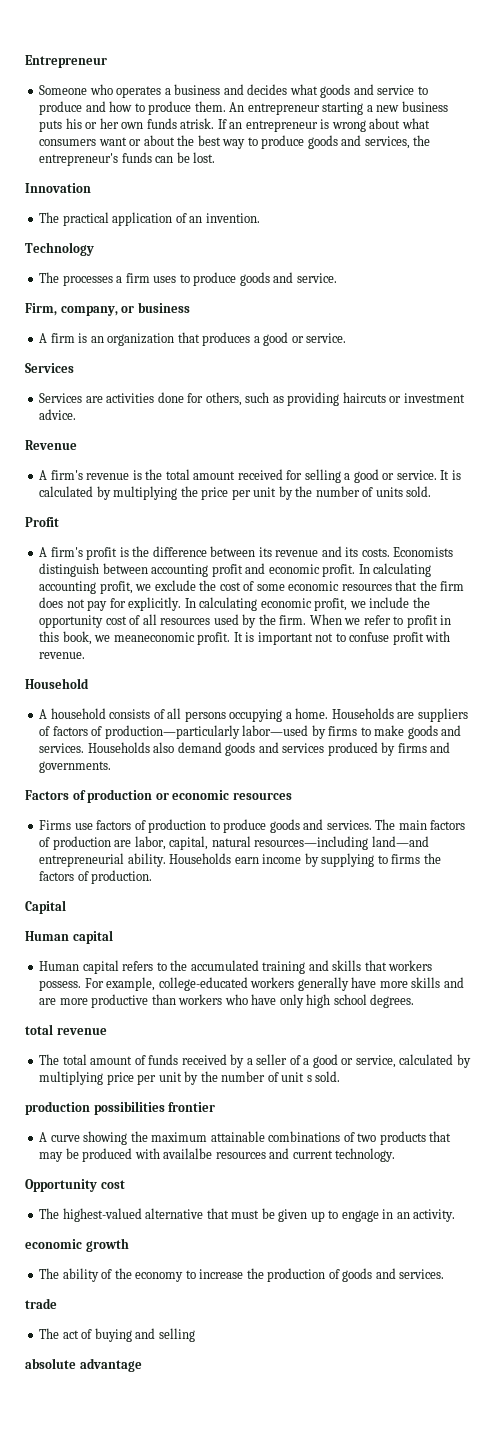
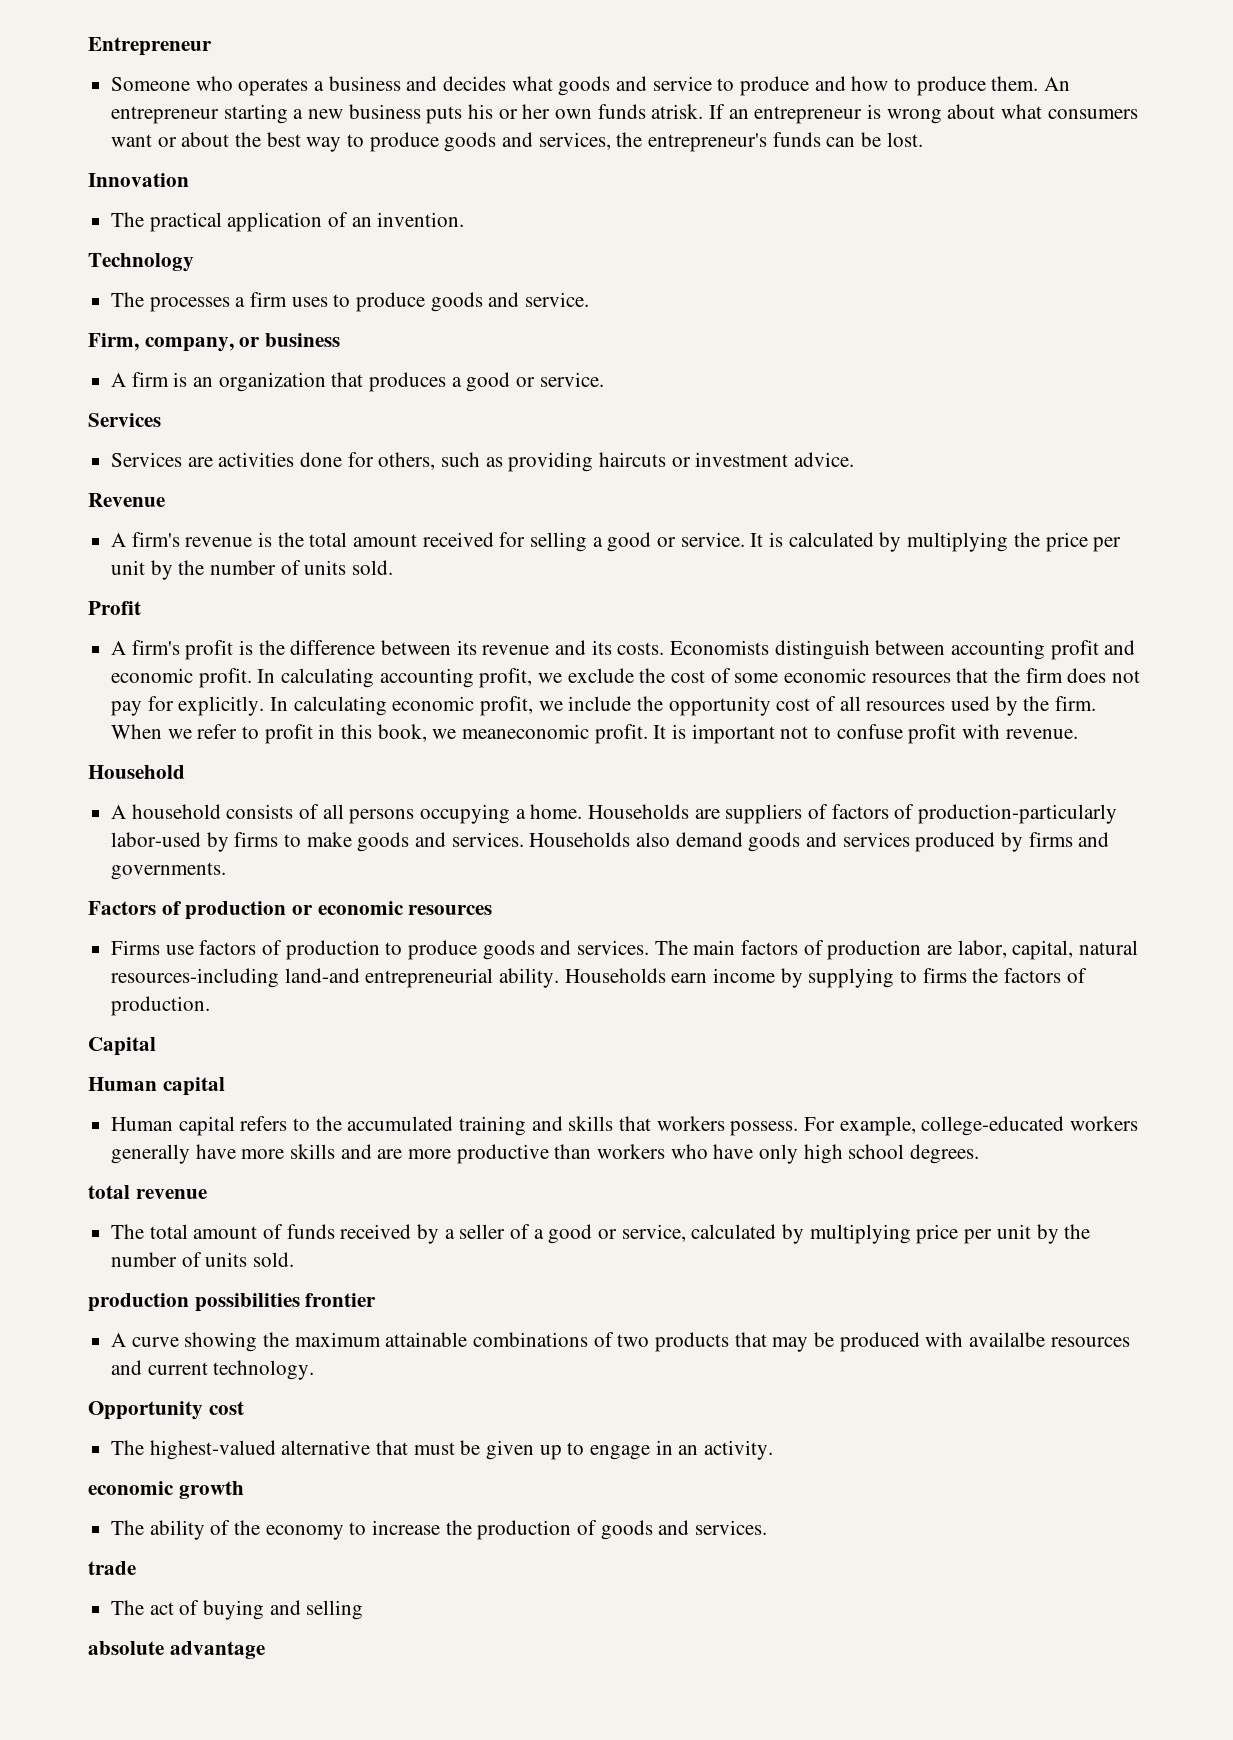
[104,725,309,739] production—particularly labor—used -> [918,804,1118,824] [111,832,202,847] production-particularly labor-used
[254,836,429,850] resources—including land—and -> [111,968,360,988] resources-including land-and
[281,1072,312,1082] unit s -> [205,1252,248,1267] units

